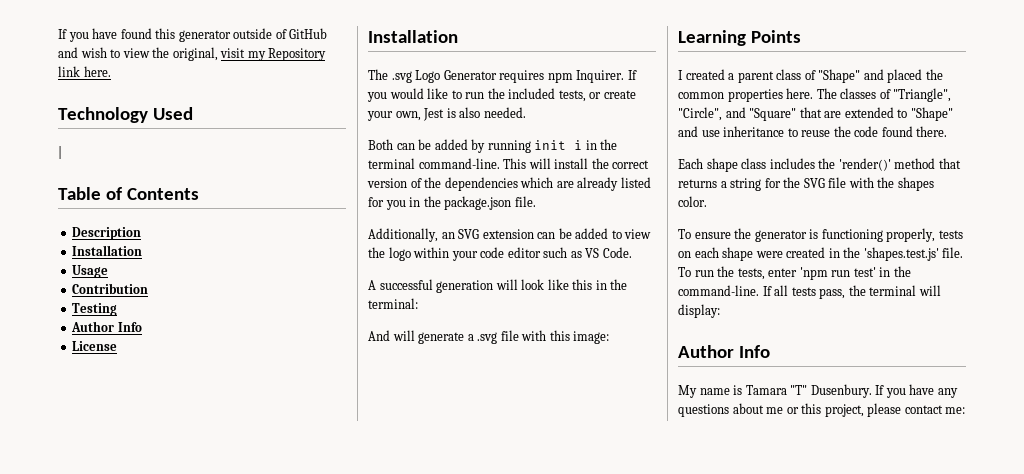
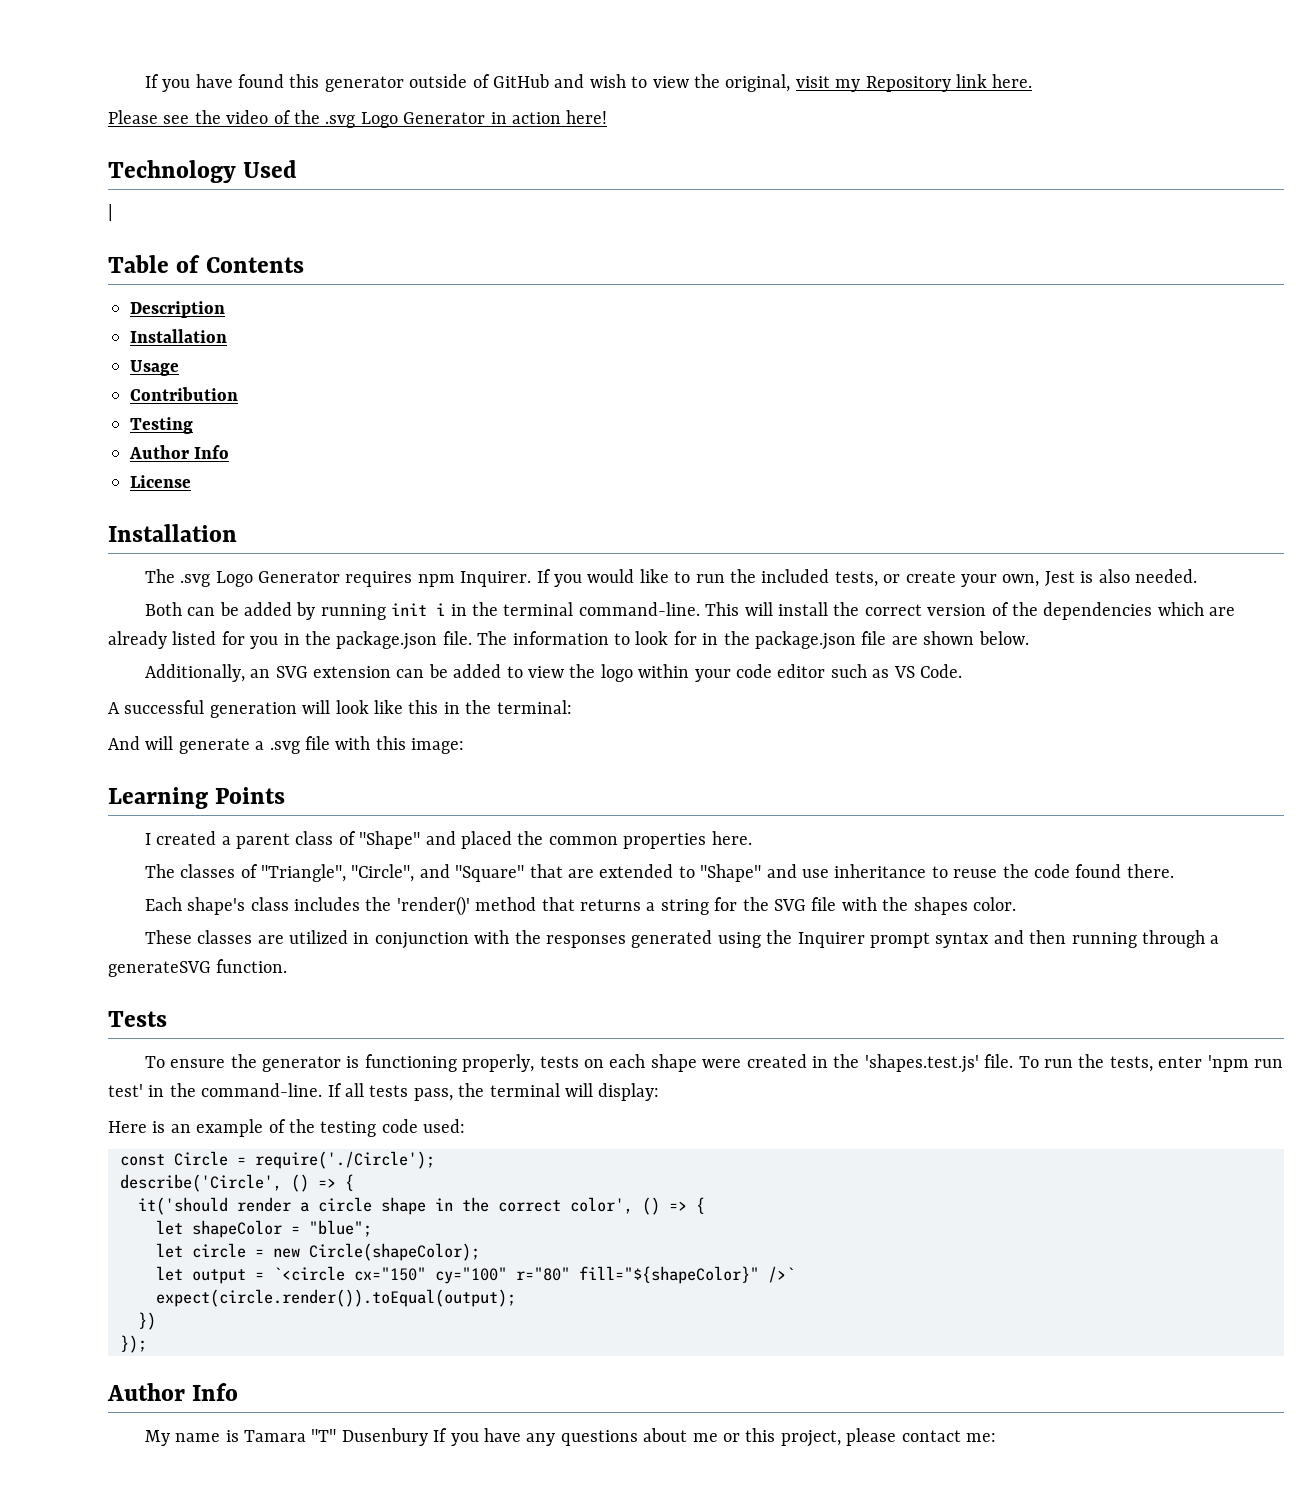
(111, 71) none -> [108,110,608,128] // Please see the video of the .svg Logo Generator in action here!
(536, 201) none -> [477,631,1029,650] The information to look for in the package.json file are shown below.
(814, 93) none -> (752, 838) //
[706,158,738,172] shape -> [187,897,246,915] shape's
(707, 201) none -> [144,930,1220,949] [108,959,288,977] [108,1011,167,1027] // These classes are utilized in conjunction with the responses generated using the Inquirer prompt syntax and then running through a generateSVG function. // Tests
(720, 311) none -> [108,1119,466,1137] [120,1151,435,1169] [120,1174,354,1192] [138,1197,705,1215] [156,1220,372,1238] [156,1243,480,1261] [156,1266,795,1284] [156,1289,516,1307] [138,1312,156,1330] [120,1335,147,1353] // Here is an example of the testing code used: // const Circle = require('./Circle'); // describe('Circle', () => { // it('should render a circle shape in the correct color', () => { // let shapeColor = "blue"; // let circle = new Circle(shapeColor); // let output = `<circle cx="150" cy="100" r="80" fill="${shapeColor}" />` // expect(circle.render()).toEqual(output); // }) // });
[810,384,872,398] Dusenbury. -> [341,1428,428,1446] Dusenbury

